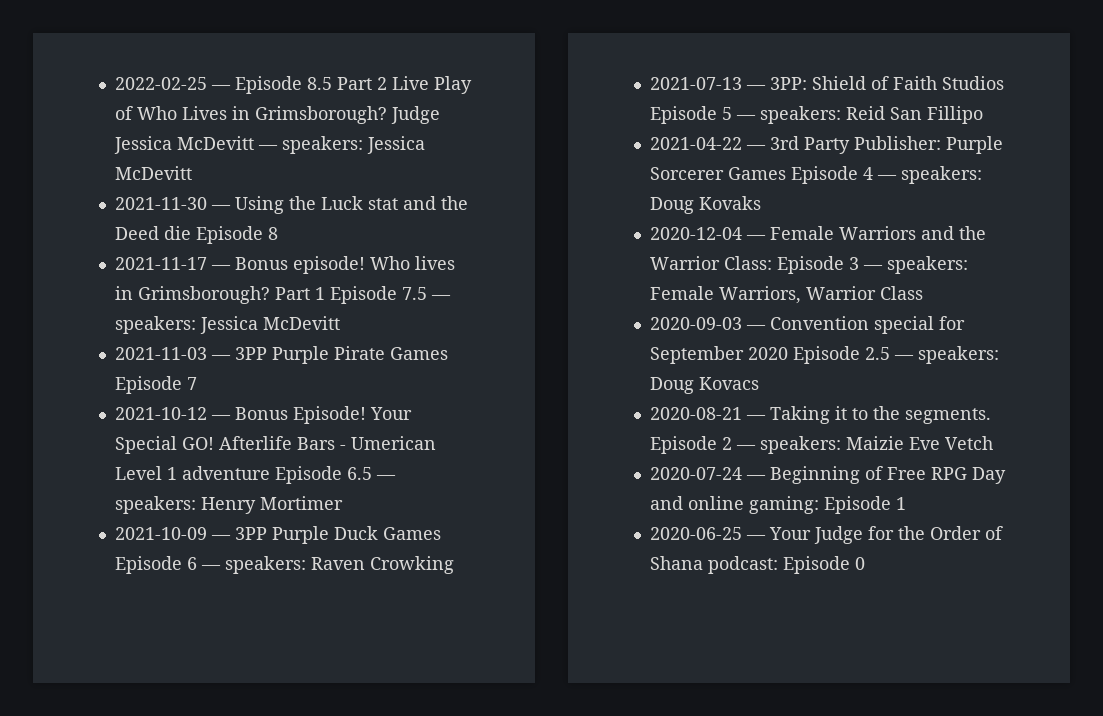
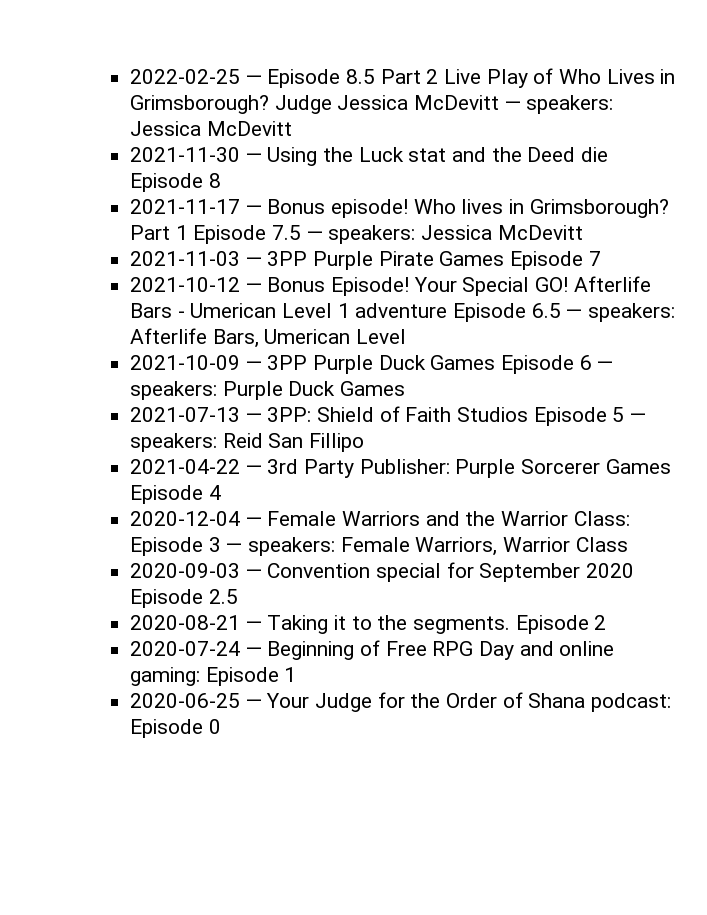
[200,496,343,514] Henry Mortimer -> [130,328,407,348] Afterlife Bars, Umerican Level
[310,556,454,574] Raven Crowking -> [222,381,406,400] Purple Duck Games
[876,166,982,184] [649,196,761,214] — speakers: Doug Kovaks -> (221, 492) none
[893,346,999,364] [649,377,759,394] — speakers: Doug Kovacs -> (238, 596) none
[735,436,993,454] — speakers: Maizie Eve Vetch -> (607, 622) none

